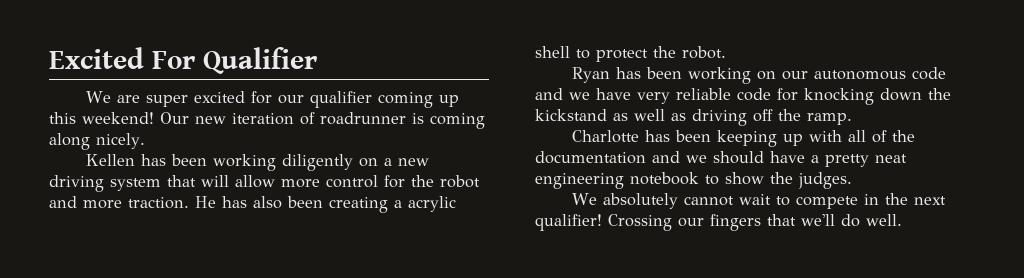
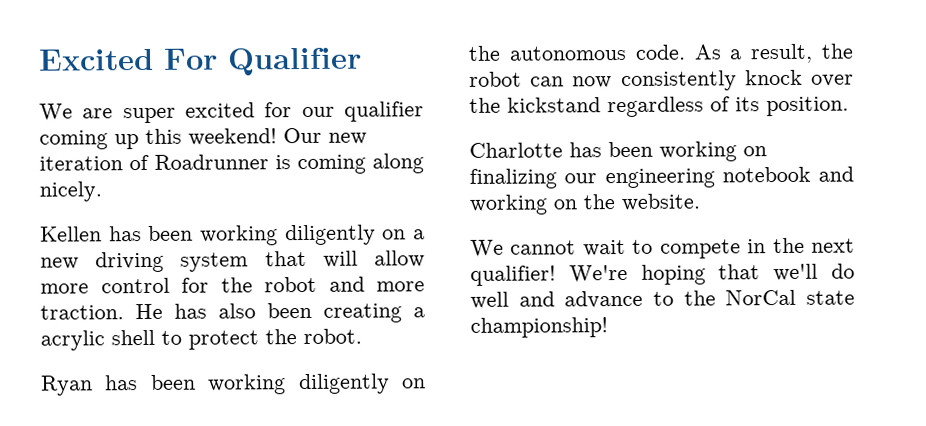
[320,112,406,125] roadrunner -> [154,154,269,170] Roadrunner
[757,67,947,80] [535,88,951,105] [535,109,852,126] [572,130,916,147] [535,151,907,167] [535,172,852,189] [572,193,679,209] on our autonomous code and we have very reliable code for knocking down the kickstand as well as driving off the ramp. // Charlotte has been keeping up with all of the documentation and we should have a pretty neat engineering notebook to show the judges. // We absolutely -> [298,373,426,395] [468,43,854,64] [469,69,854,92] [469,96,849,118] [469,141,767,162] [469,166,854,189] [469,193,700,215] [470,239,504,257] diligently on the autonomous code. As a result, the robot can now consistently knock over the kickstand regardless of its position. // Charlotte has been working on finalizing our engineering notebook and working on the website. // We
[608,214,902,231] Crossing our fingers that we'll do well. -> [568,263,855,285] [470,289,855,309] [470,317,608,338] We're hoping that we'll do well and advance to the NorCal state championship!

